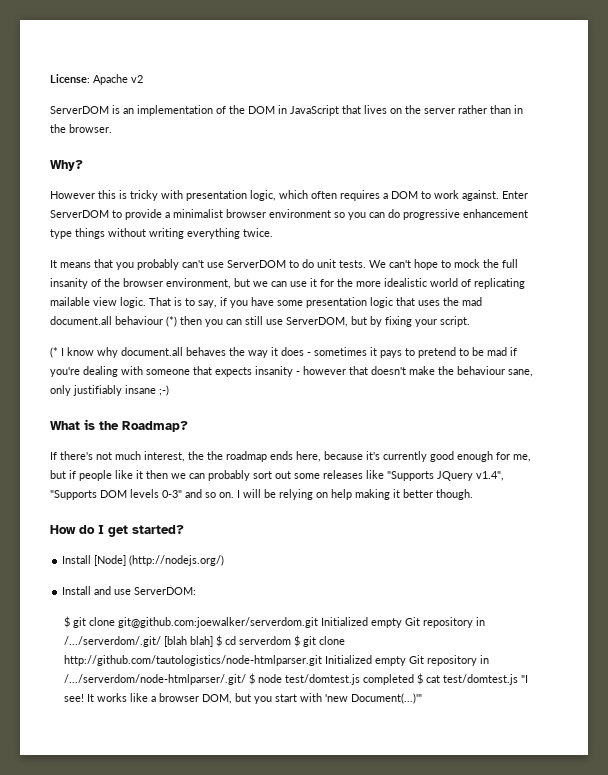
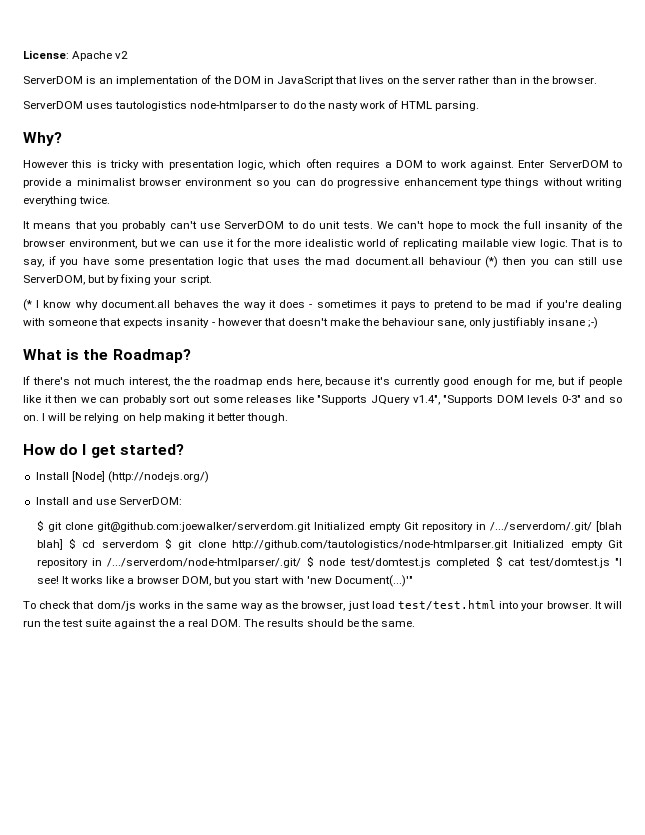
(112, 128) none -> [23,100,480,111] // ServerDOM uses tautologistics node-htmlparser to do the nasty work of HTML parsing.
(422, 698) none -> [23,600,623,611] [23,619,416,629] // To check that dom/js works in the same way as the browser, just load test/test.html into your browser. It will run the test suite against the a real DOM. The results should be the same.

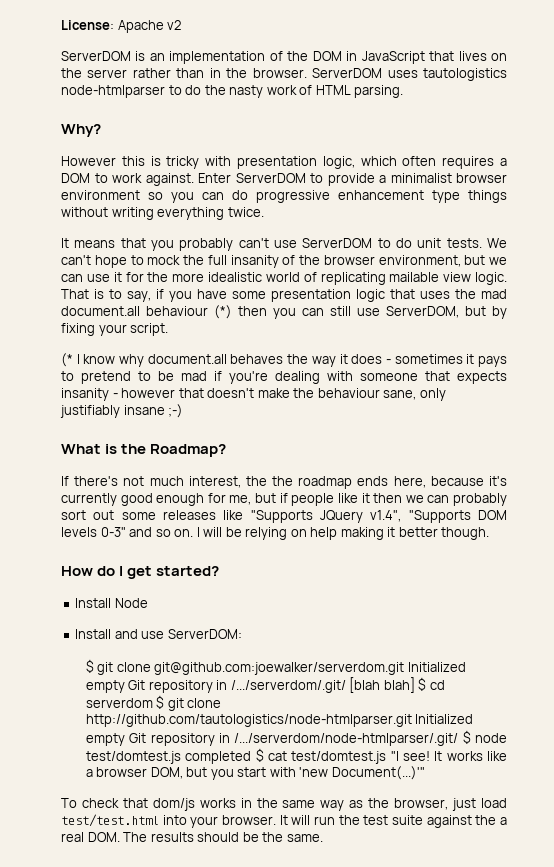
(597, 80) // -> (307, 73) none
[71,471,209,483] [Node] (http://nodejs.org/) -> [114,598,148,608] Node

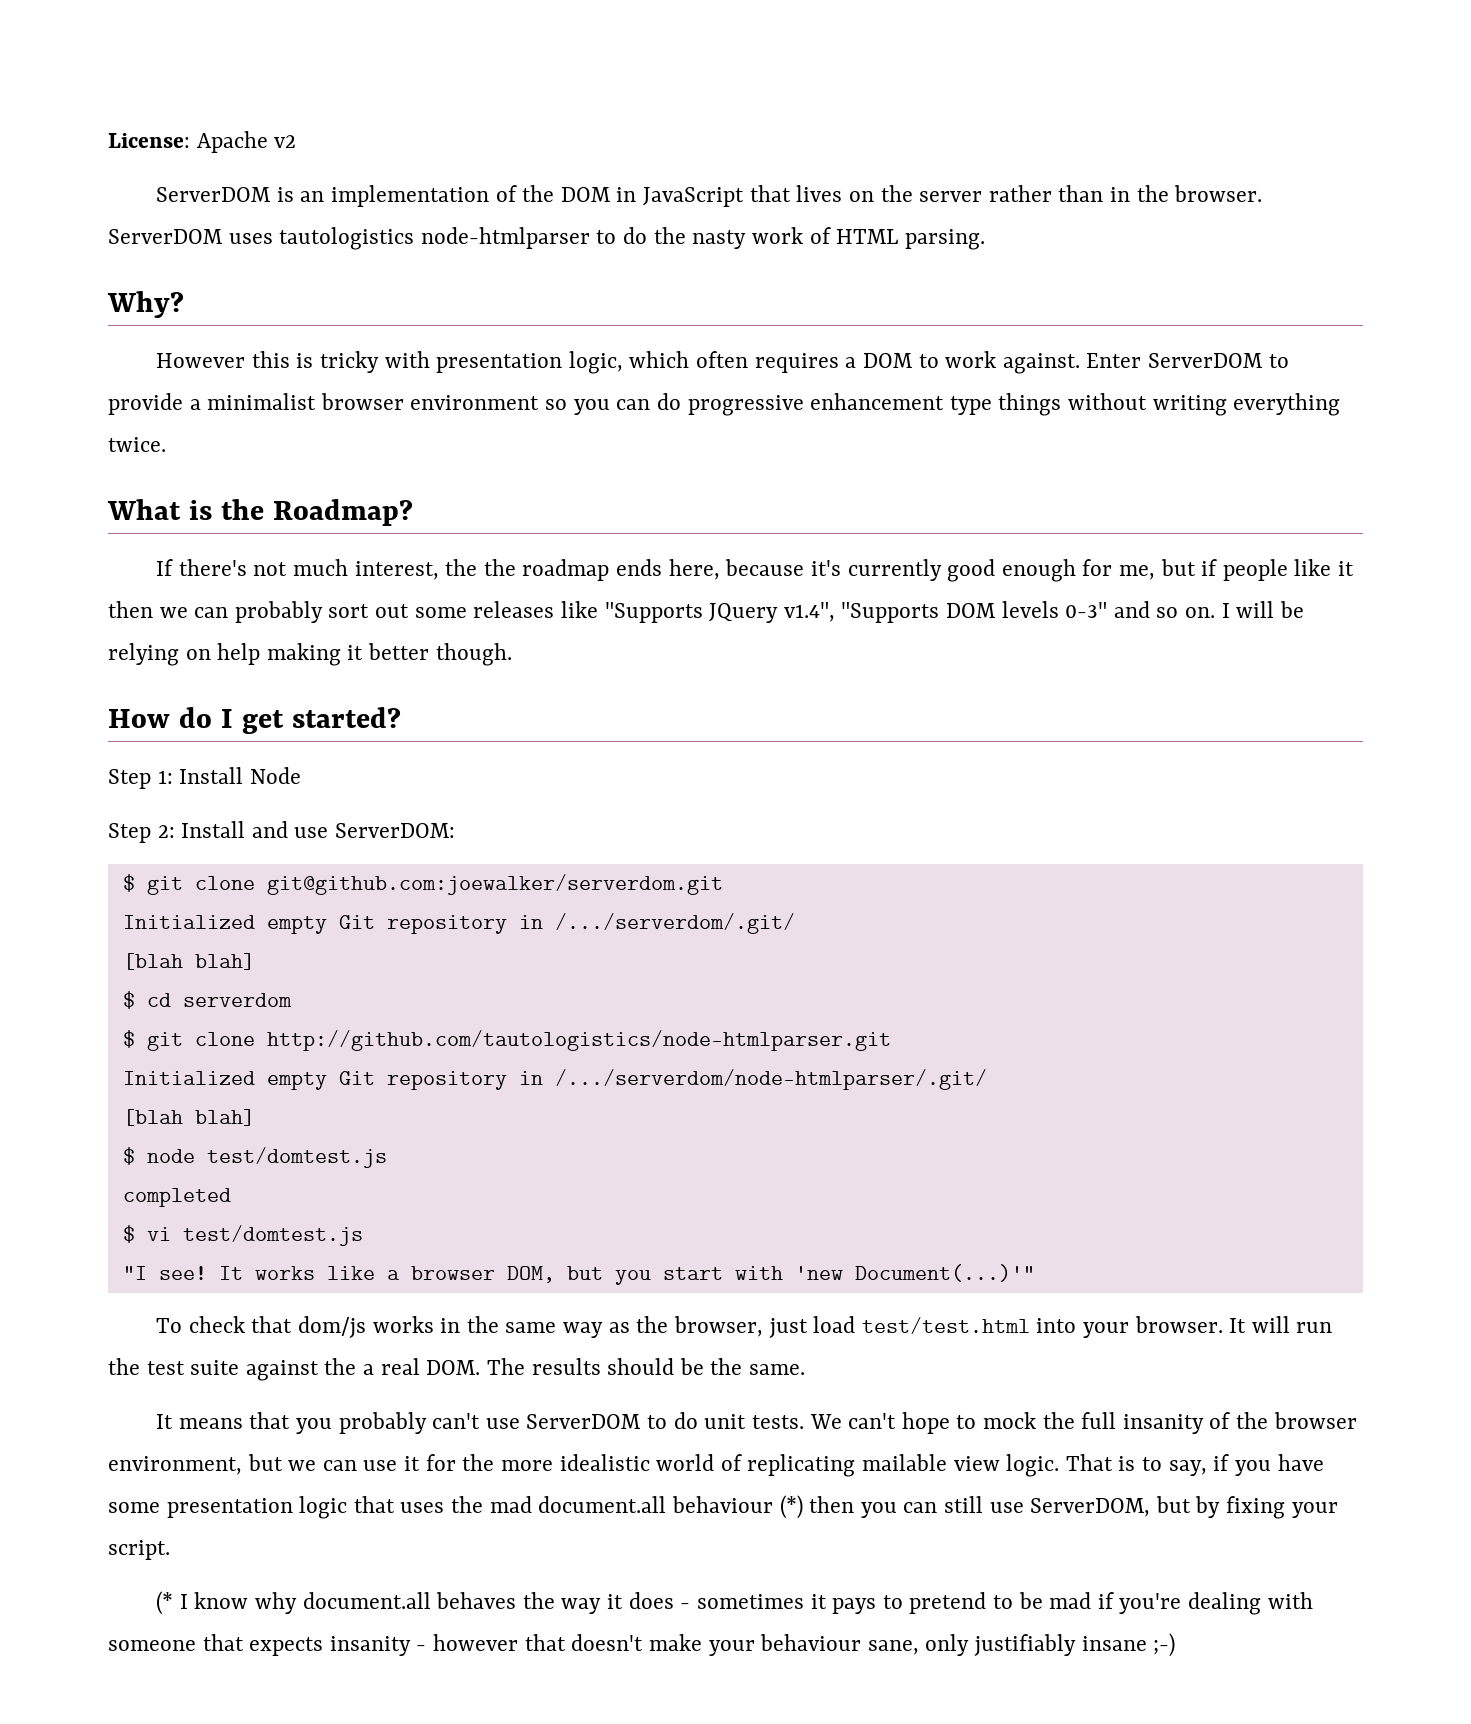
(264, 212) none -> [107,499,413,526] [156,559,1355,582] [108,601,1304,623] [108,643,512,666] [108,707,401,734] [108,767,301,789] [108,821,456,843] [122,874,723,895] [122,913,795,934] [122,953,255,970] [122,991,292,1009] [122,1030,891,1051] [122,1069,987,1090] [122,1109,255,1126] [122,1147,387,1168] [122,1188,231,1207] [122,1225,363,1246] [122,1264,1035,1285] [156,1316,1333,1338] [108,1358,805,1381] // What is the Roadmap? // If there's not much interest, the the roadmap ends here, because it's currently good enough for me, but if people like it then we can probably sort out some releases like "Supports JQuery v1.4", "Supports DOM levels 0-3" and so on. I will be relying on help making it better though. // How do I get started? // Step 1: Install Node // Step 2: Install and use ServerDOM: // $ git clone git@github.com:joewalker/serverdom.git // Initialized empty Git repository in /.../serverdom/.git/ // [blah blah] // $ cd serverdom // $ git clone http://github.com/tautologistics/node-htmlparser.git // Initialized empty Git repository in /.../serverdom/node-htmlparser/.git/ // [blah blah] // $ node test/domtest.js // completed // $ vi test/domtest.js // "I see! It works like a browser DOM, but you start with 'new Document(...)'" // To check that dom/js works in the same way as the browser, just load test/test.html into your browser. It will run the test suite against the a real DOM. The results should be the same.
[293,388,315,398] the -> [708,1640,755,1656] your
[61,444,227,457] [61,476,508,489] [61,493,508,506] [61,510,507,523] [61,527,490,540] [61,566,220,579] [75,598,148,608] [75,629,242,639] [85,659,466,675] [85,677,445,693] [85,695,222,711] [85,714,474,727] [85,730,508,746] [85,748,508,764] [85,766,425,780] [61,798,507,811] [61,814,508,828] [61,832,323,842] // What is the Roadmap? // If there's not much interest, the the roadmap ends here, because it's currently good enough for me, but if people like it then we can probably sort out some releases like "Supports JQuery v1.4", "Supports DOM levels 0-3" and so on. I will be relying on help making it better though. // How do I get started? // Install Node // Install and use ServerDOM: // $ git clone git@github.com:joewalker/serverdom.git Initialized empty Git repository in /.../serverdom/.git/ [blah blah] $ cd serverdom $ git clone http://github.com/tautologistics/node-htmlparser.git Initialized empty Git repository in /.../serverdom/node-htmlparser/.git/ $ node test/domtest.js completed $ cat test/domtest.js "I see! It works like a browser DOM, but you start with 'new Document(...)'" // To check that dom/js works in the same way as the browser, just load test/test.html into your browser. It will run the test suite against the a real DOM. The results should be the same. -> (1176, 1645) none

